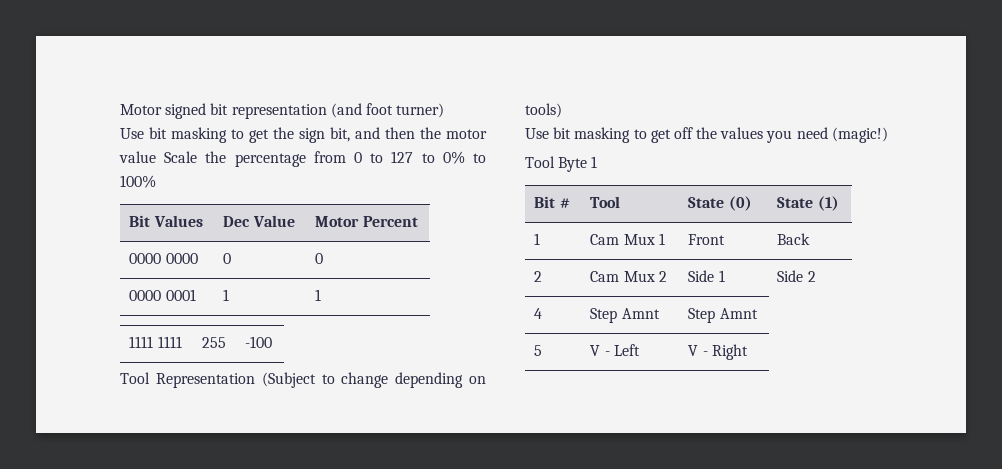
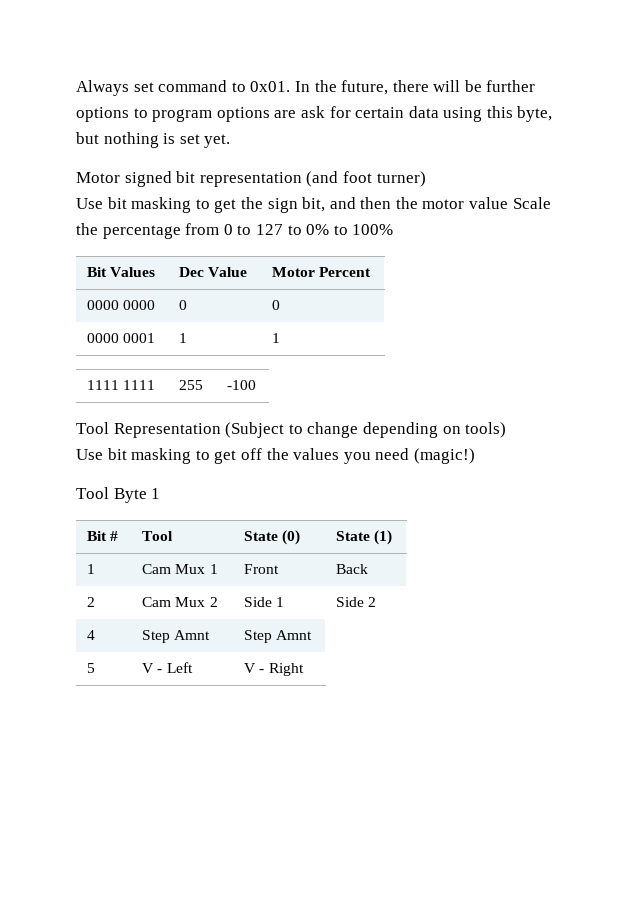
(120, 109) none -> [76,80,536,96] [76,106,553,122] [76,132,231,148] Always set command to 0x01. In the future, there will be further options to program options are ask for certain data using this byte, but nothing is set yet. //

